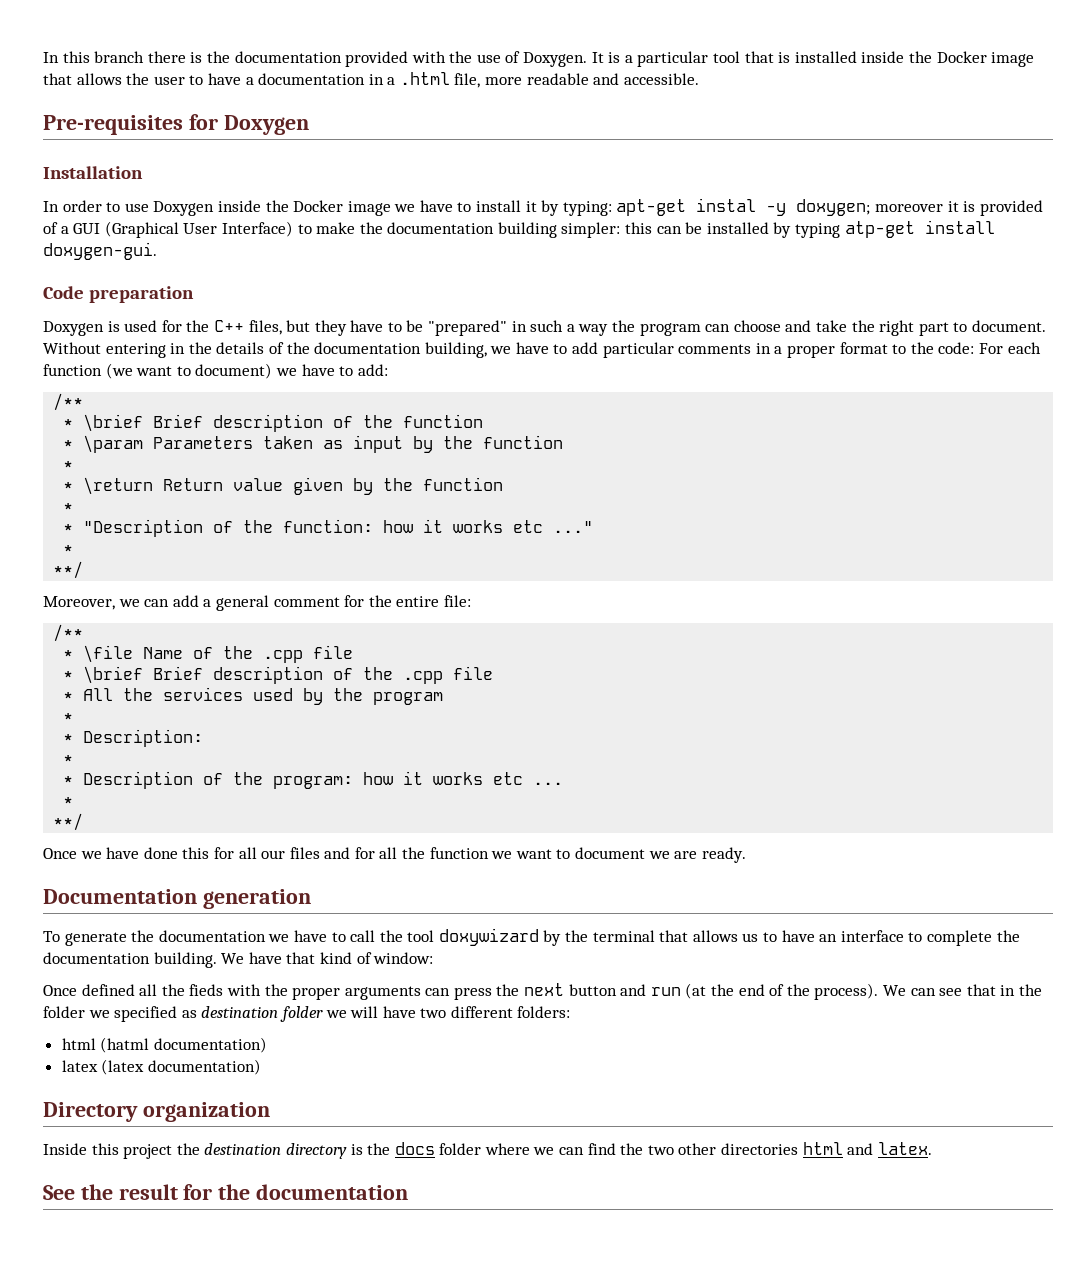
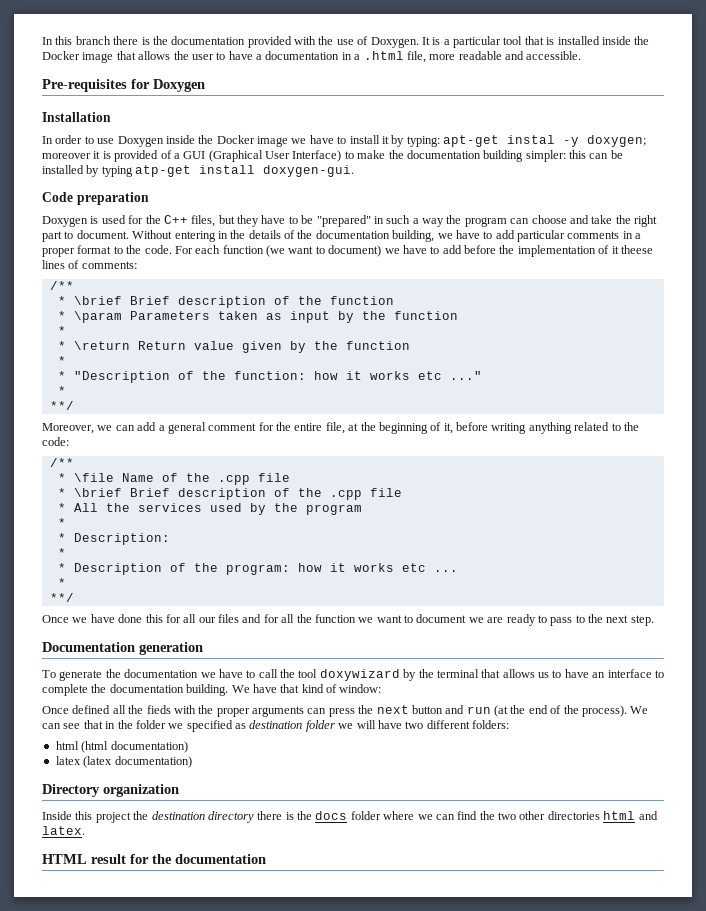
[938,342,975,354] code: -> [144,245,172,254] code.
[357,364,388,376] add: -> [442,245,653,257] [42,260,137,269] add before the implementation of it theese lines of comments:
[443,595,471,607] file: -> [325,422,639,434] [42,437,69,446] file, at the beginning of it, before writing anything related to the code:
[701,847,746,863] ready. -> [506,614,654,626] ready to pass to the next step.
[100,1037,150,1053] (hatml -> [81,741,109,753] (html
(347, 1151) none -> [257,811,283,820] there
[43,1184,113,1200] See the -> [42,854,87,864] HTML

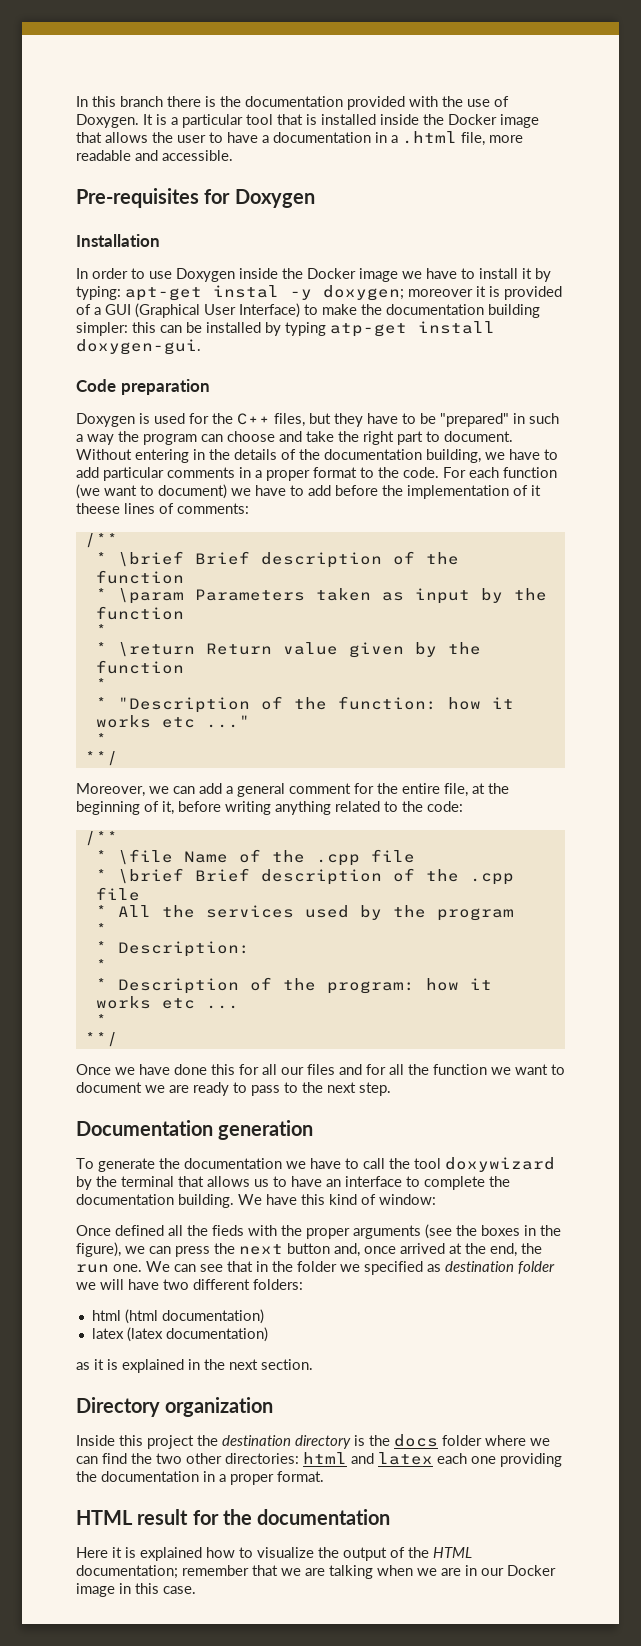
[280,684,300,693] that -> [301,1194,325,1205] this
(304, 711) none -> [425,1224,561,1239] [76,1242,145,1257] (see the boxes in the figure), we
[445,705,627,717] and run (at the end of the process). -> [334,1243,542,1257] [76,1264,142,1273] and, once arrived at the end, the run one.
(192, 762) none -> [76,1359,313,1373] // as it is explained in the next section.
[257,811,283,820] there -> (351, 1442) none
[547,811,600,820] directories -> [225,1453,299,1464] directories:
[42,826,85,835] latex. -> [378,1452,562,1467] [76,1471,324,1485] latex each one providing the documentation in a proper format.
(266, 859) none -> [76,1547,472,1561] [76,1565,556,1579] [76,1583,196,1597] // Here it is explained how to visualize the output of the HTML documentation; remember that we are talking when we are in our Docker image in this case.

